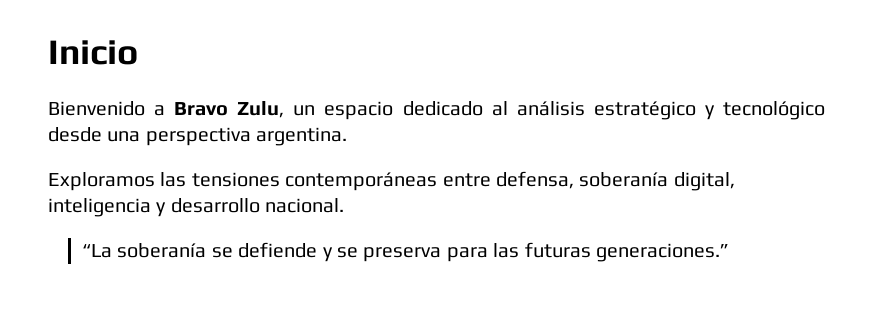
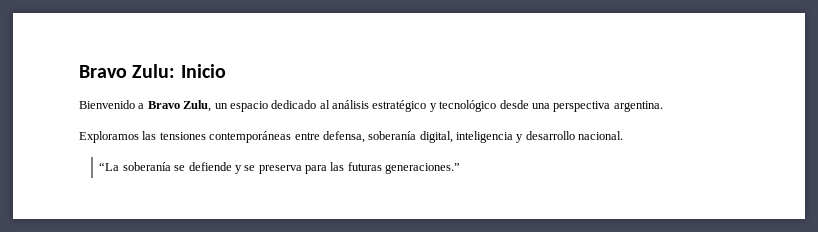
(48, 52) none -> [79,64,176,78] Bravo Zulu:

